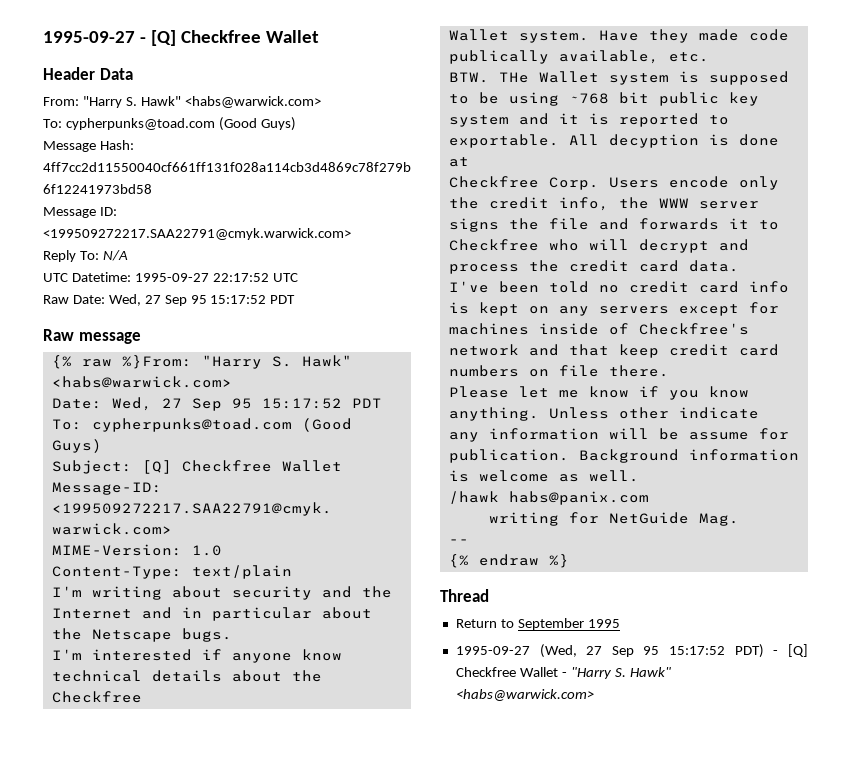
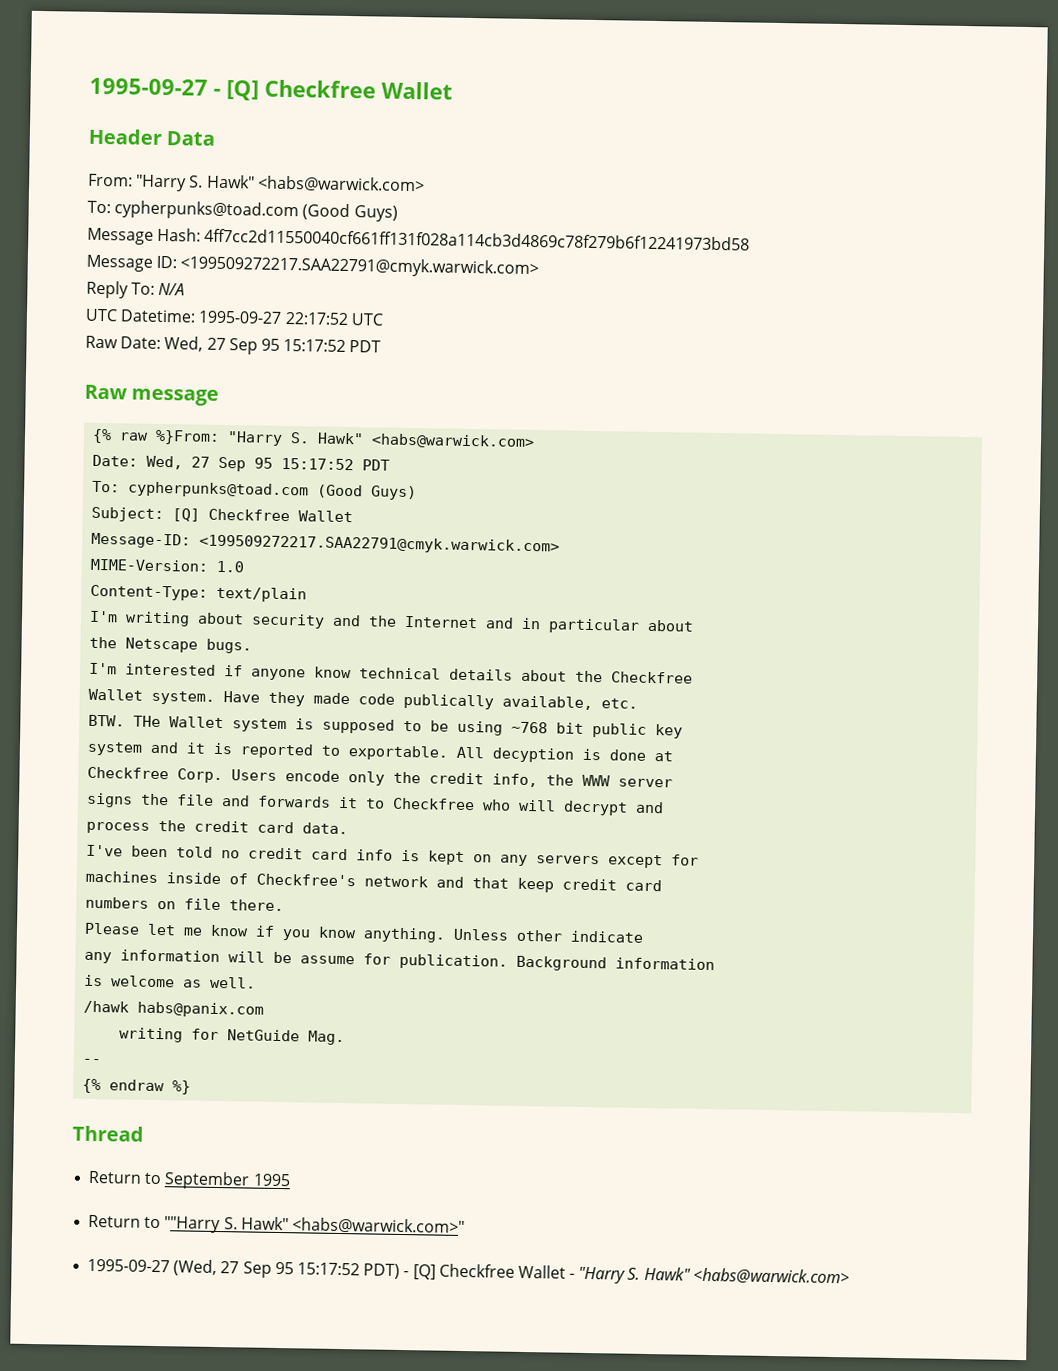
(620, 623) none -> [88,1214,465,1235] // Return to ""Harry S. Hawk" <habs@warwick.com>"

